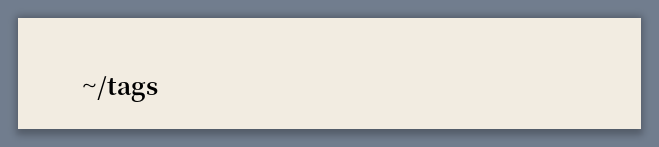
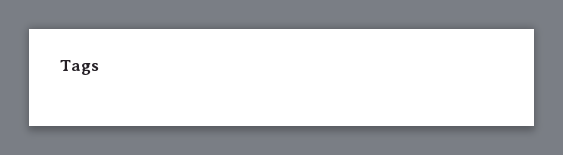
[82,76,158,102] ~/tags -> [60,60,99,75] Tags

